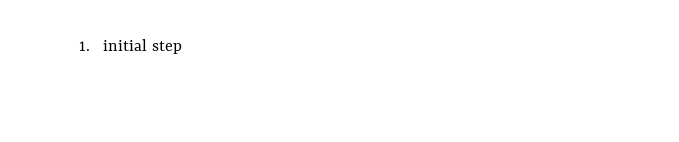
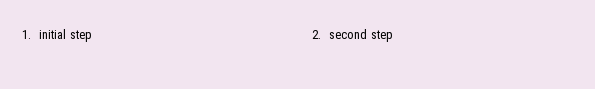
(183, 47) none -> [312,29,393,42] // 2. second step

